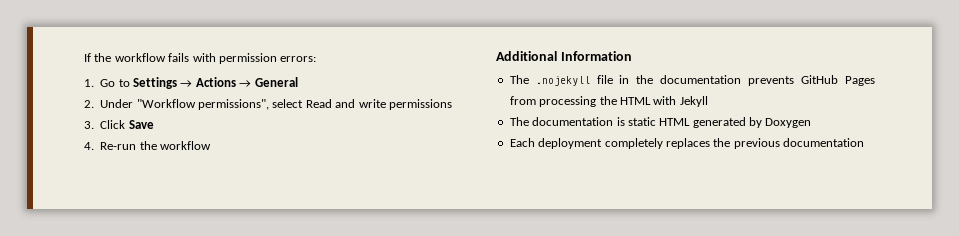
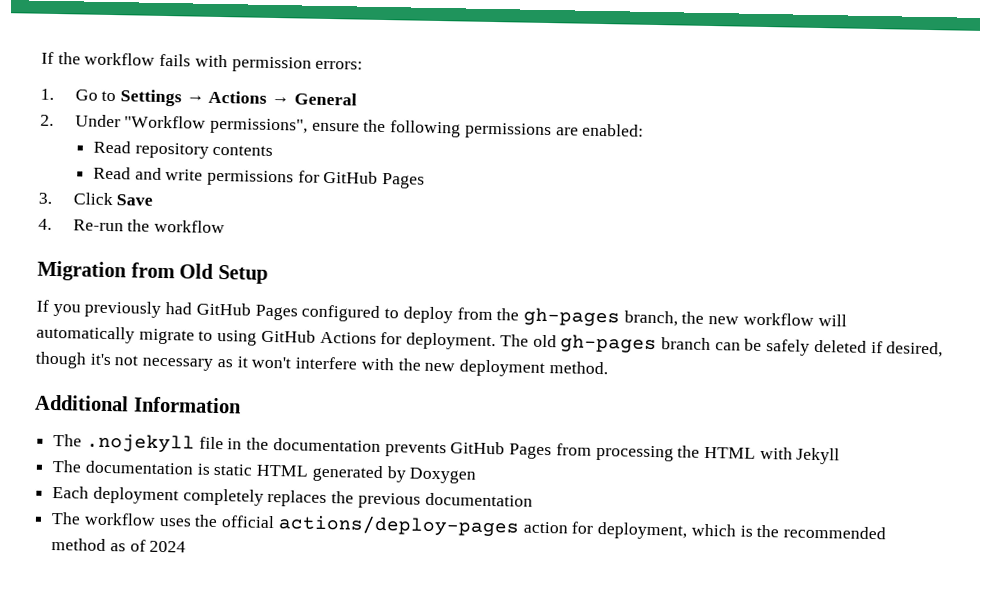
[272,99,304,108] select -> [311,119,645,140] [92,140,274,159] ensure the following permissions are enabled: // Read repository contents //
(452, 104) none -> [297,170,426,189] for GitHub Pages
(211, 145) none -> [37,260,268,284] [36,299,847,327] [36,325,944,358] [35,351,608,378] // Migration from Old Setup // If you previously had GitHub Pages configured to deploy from the gh-pages branch, the new workflow will automatically migrate to using GitHub Actions for deployment. The old gh-pages branch can be safely deleted if desired, though it's not necessary as it won't interfere with the new deployment method.
(864, 142) none -> [51,512,886,540] [51,537,187,553] // The workflow uses the official actions/deploy-pages action for deployment, which is the recommended method as of 2024

